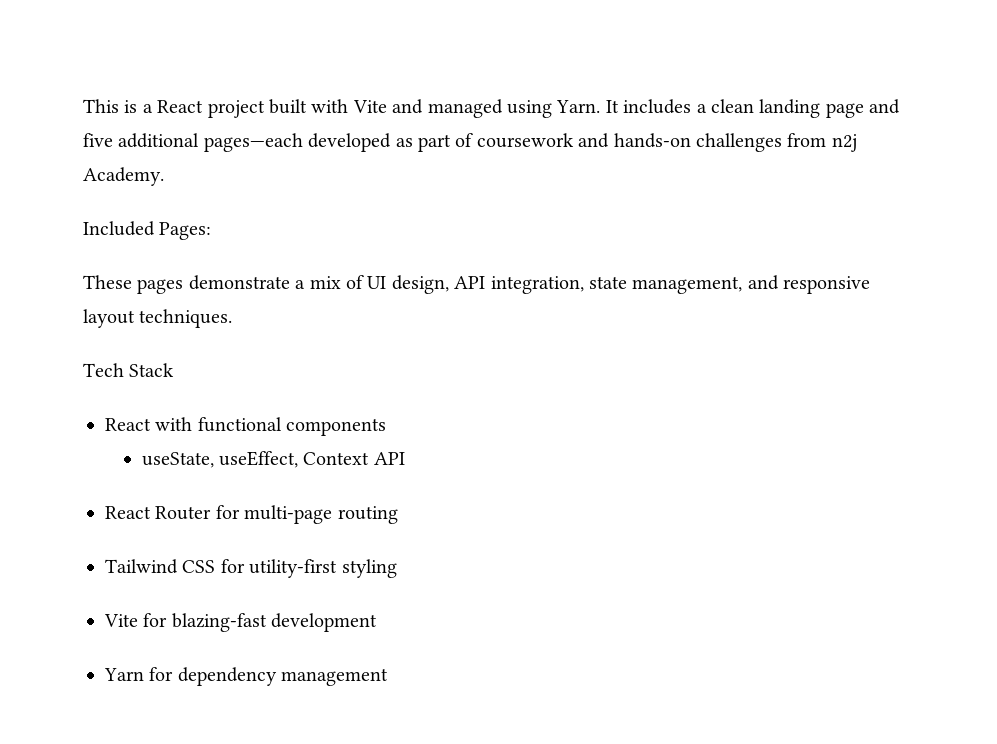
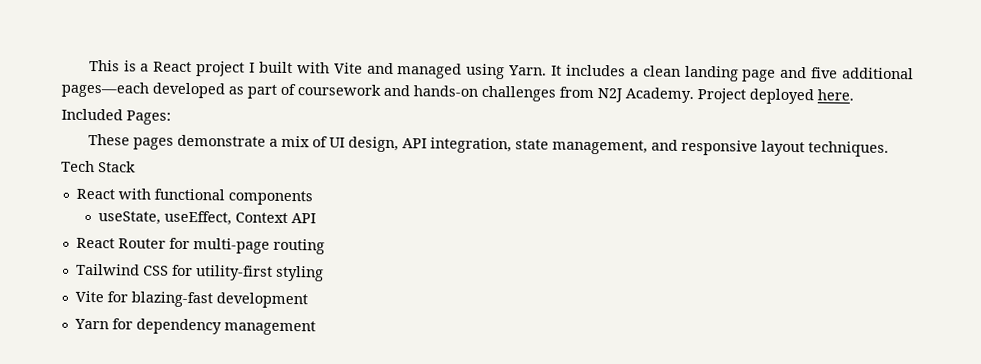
(265, 109) none -> [249,62,256,73] I
[831,134,857,152] n2j -> [597,88,622,103] N2J
(164, 176) none -> [697,88,854,105] Project deployed here.

